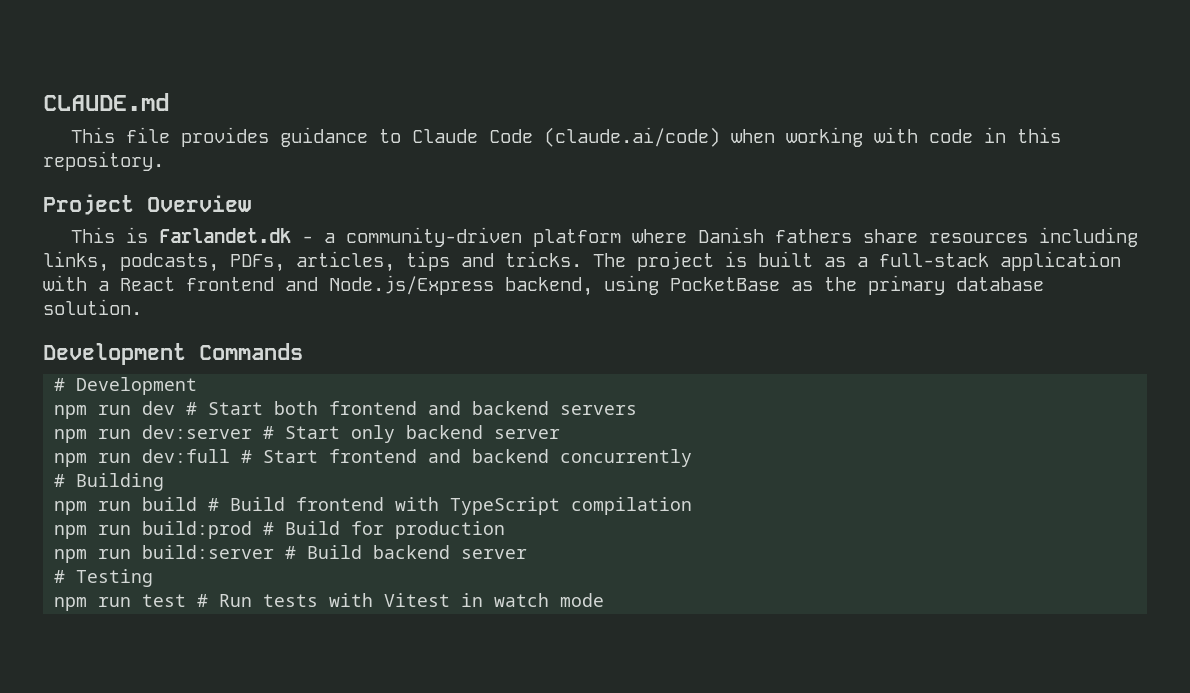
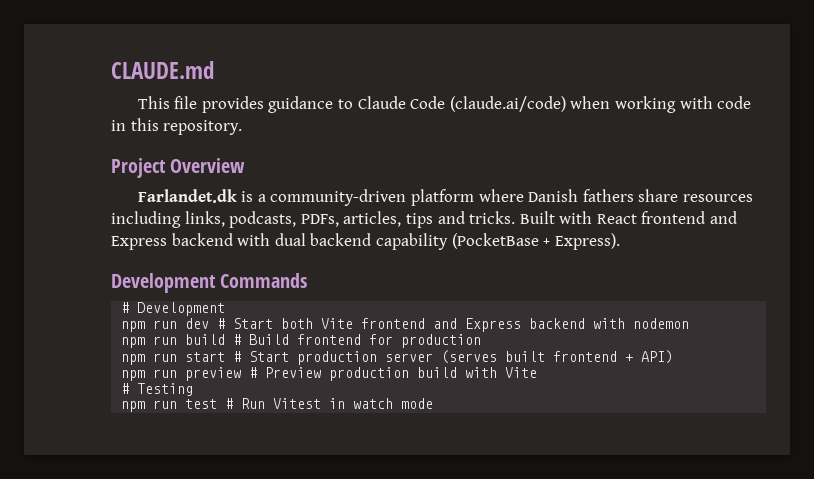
[70,227,313,243] This is Farlandet.dk - -> [137,189,254,203] Farlandet.dk is
[593,251,1121,271] [43,275,1044,296] [43,299,142,315] The project is built as a full-stack application with a React frontend and Node.js/Express backend, using PocketBase as the primary database solution. -> [519,211,738,224] [111,233,620,250] Built with React frontend and Express backend with dual backend capability (PocketBase + Express).
[329,401,638,415] [54,425,561,443] [54,449,693,467] [54,473,165,491] frontend and backend servers // npm run dev:server # Start only backend server // npm run dev:full # Start frontend and backend concurrently // # Building -> [321,318,690,332] Vite frontend and Express backend with nodemon
[395,497,693,515] [54,521,506,539] [54,545,528,563] with TypeScript compilation // npm run build:prod # Build for production // npm run build:server # Build backend server -> [369,334,482,348] [121,350,674,365] [121,367,538,381] for production // npm run start # Start production server (serves built frontend + API) // npm run preview # Preview production build with Vite
[263,593,374,607] tests with -> (266, 403) none

